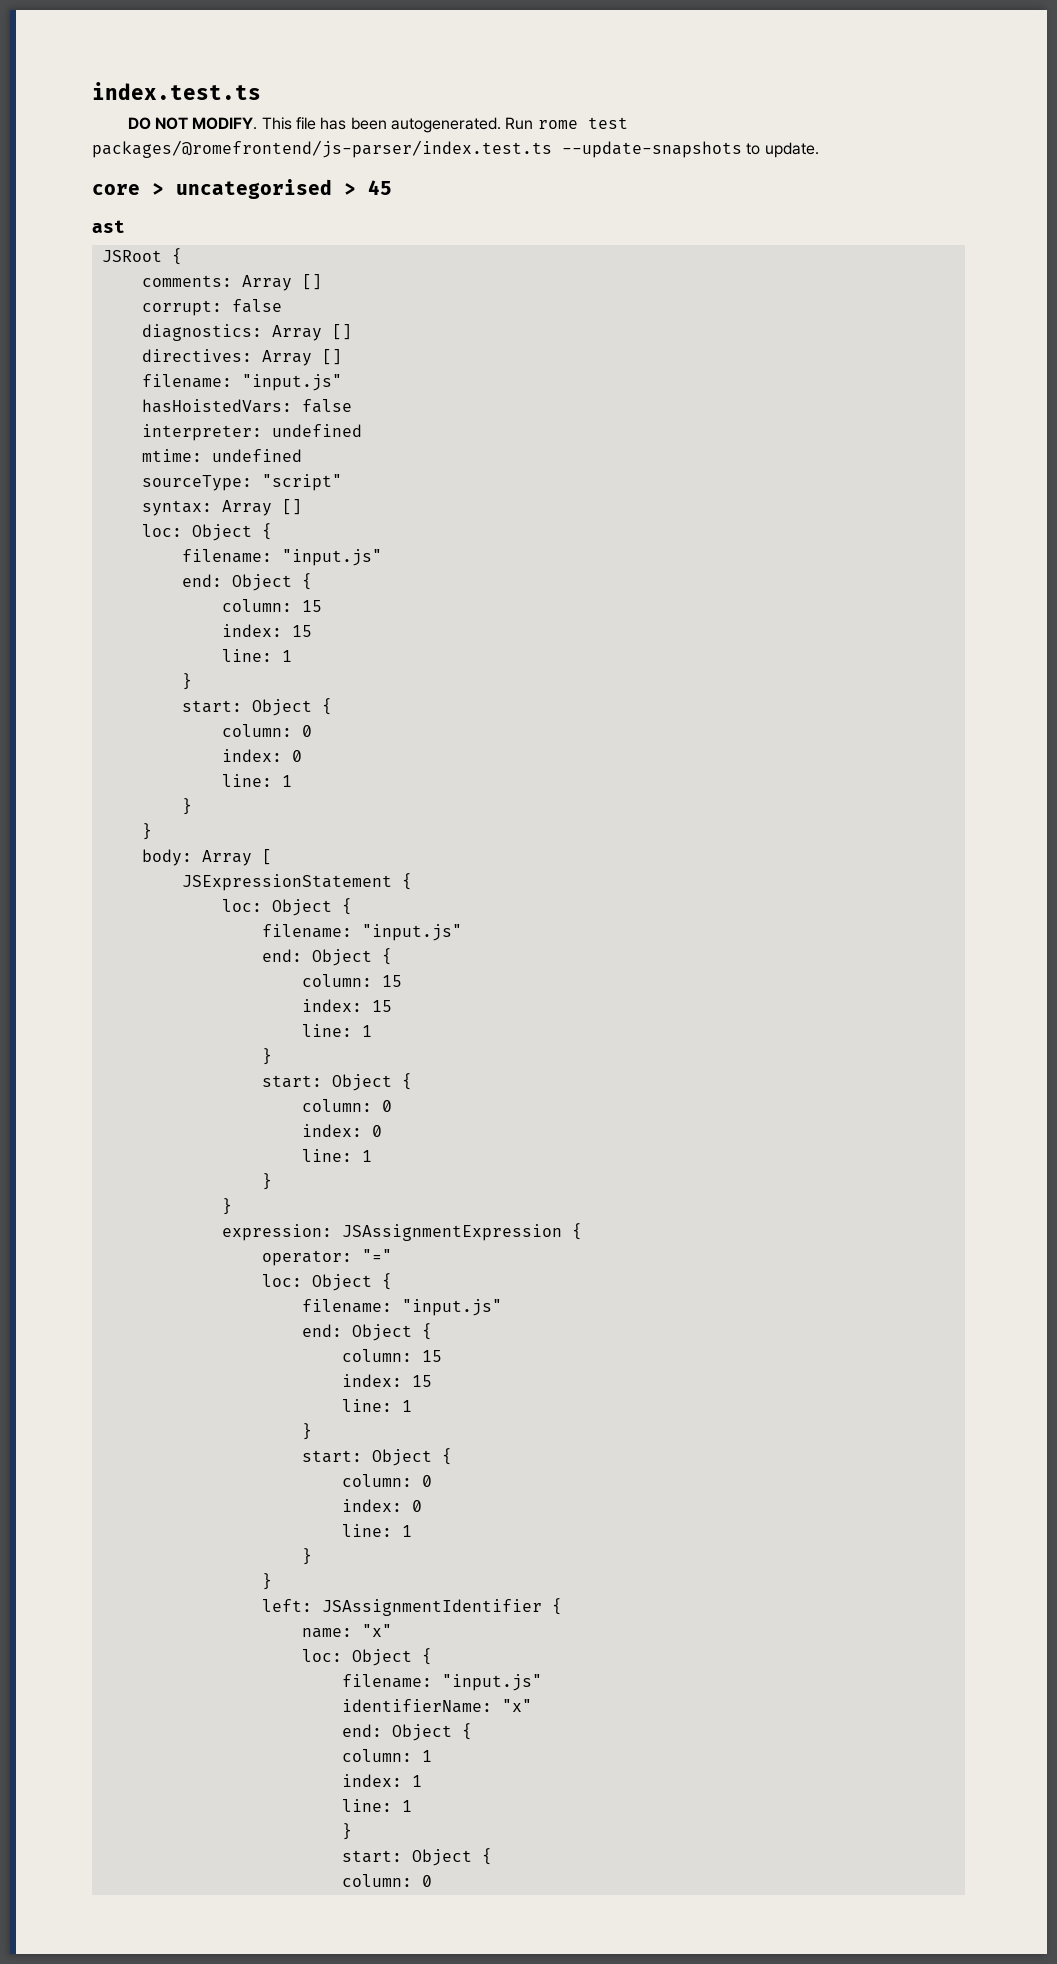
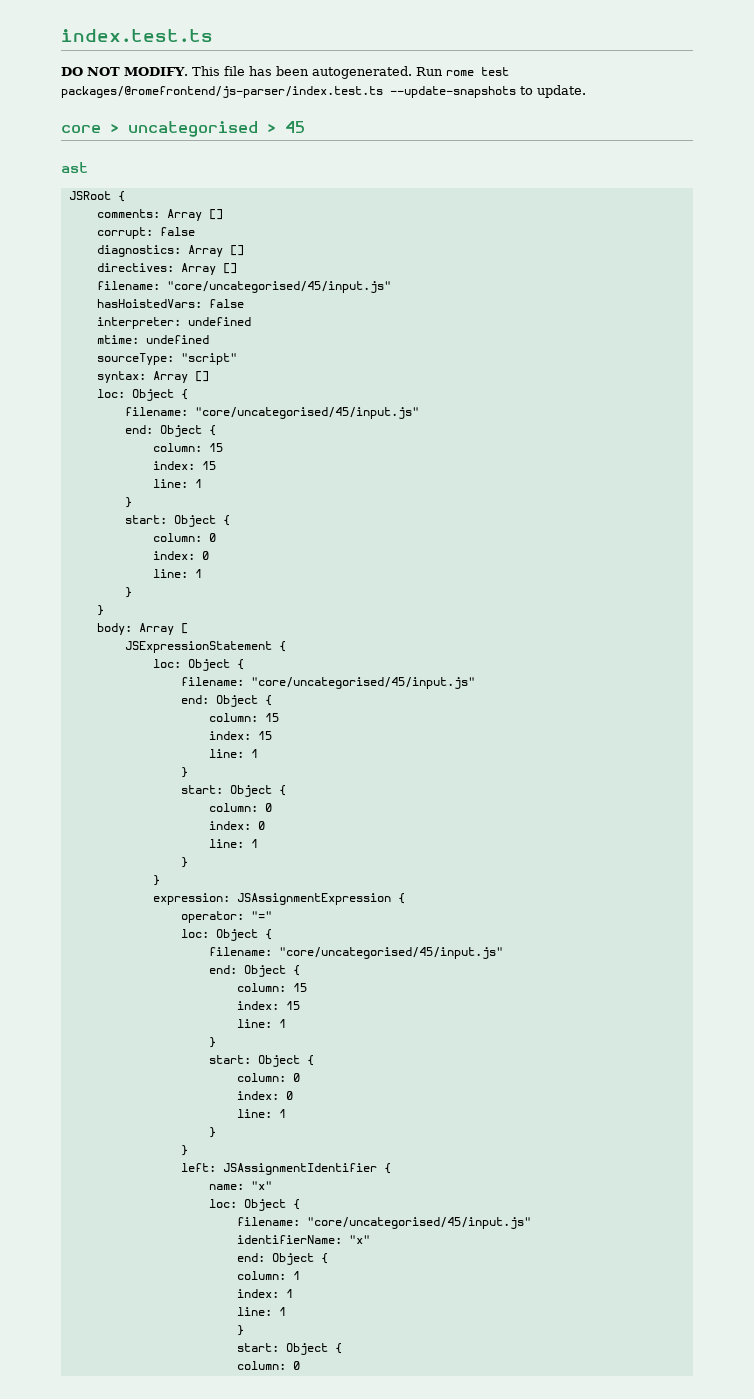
[241,374,342,391] "input.js" -> [166,281,391,293] "core/uncategorised/45/input.js"
[281,549,382,566] "input.js" -> [194,407,419,419] "core/uncategorised/45/input.js"
[361,924,462,941] "input.js" -> [250,677,475,689] "core/uncategorised/45/input.js"
[401,1299,502,1316] "input.js" -> [278,947,503,959] "core/uncategorised/45/input.js"
[441,1674,542,1691] "input.js" -> [306,1217,531,1229] "core/uncategorised/45/input.js"

